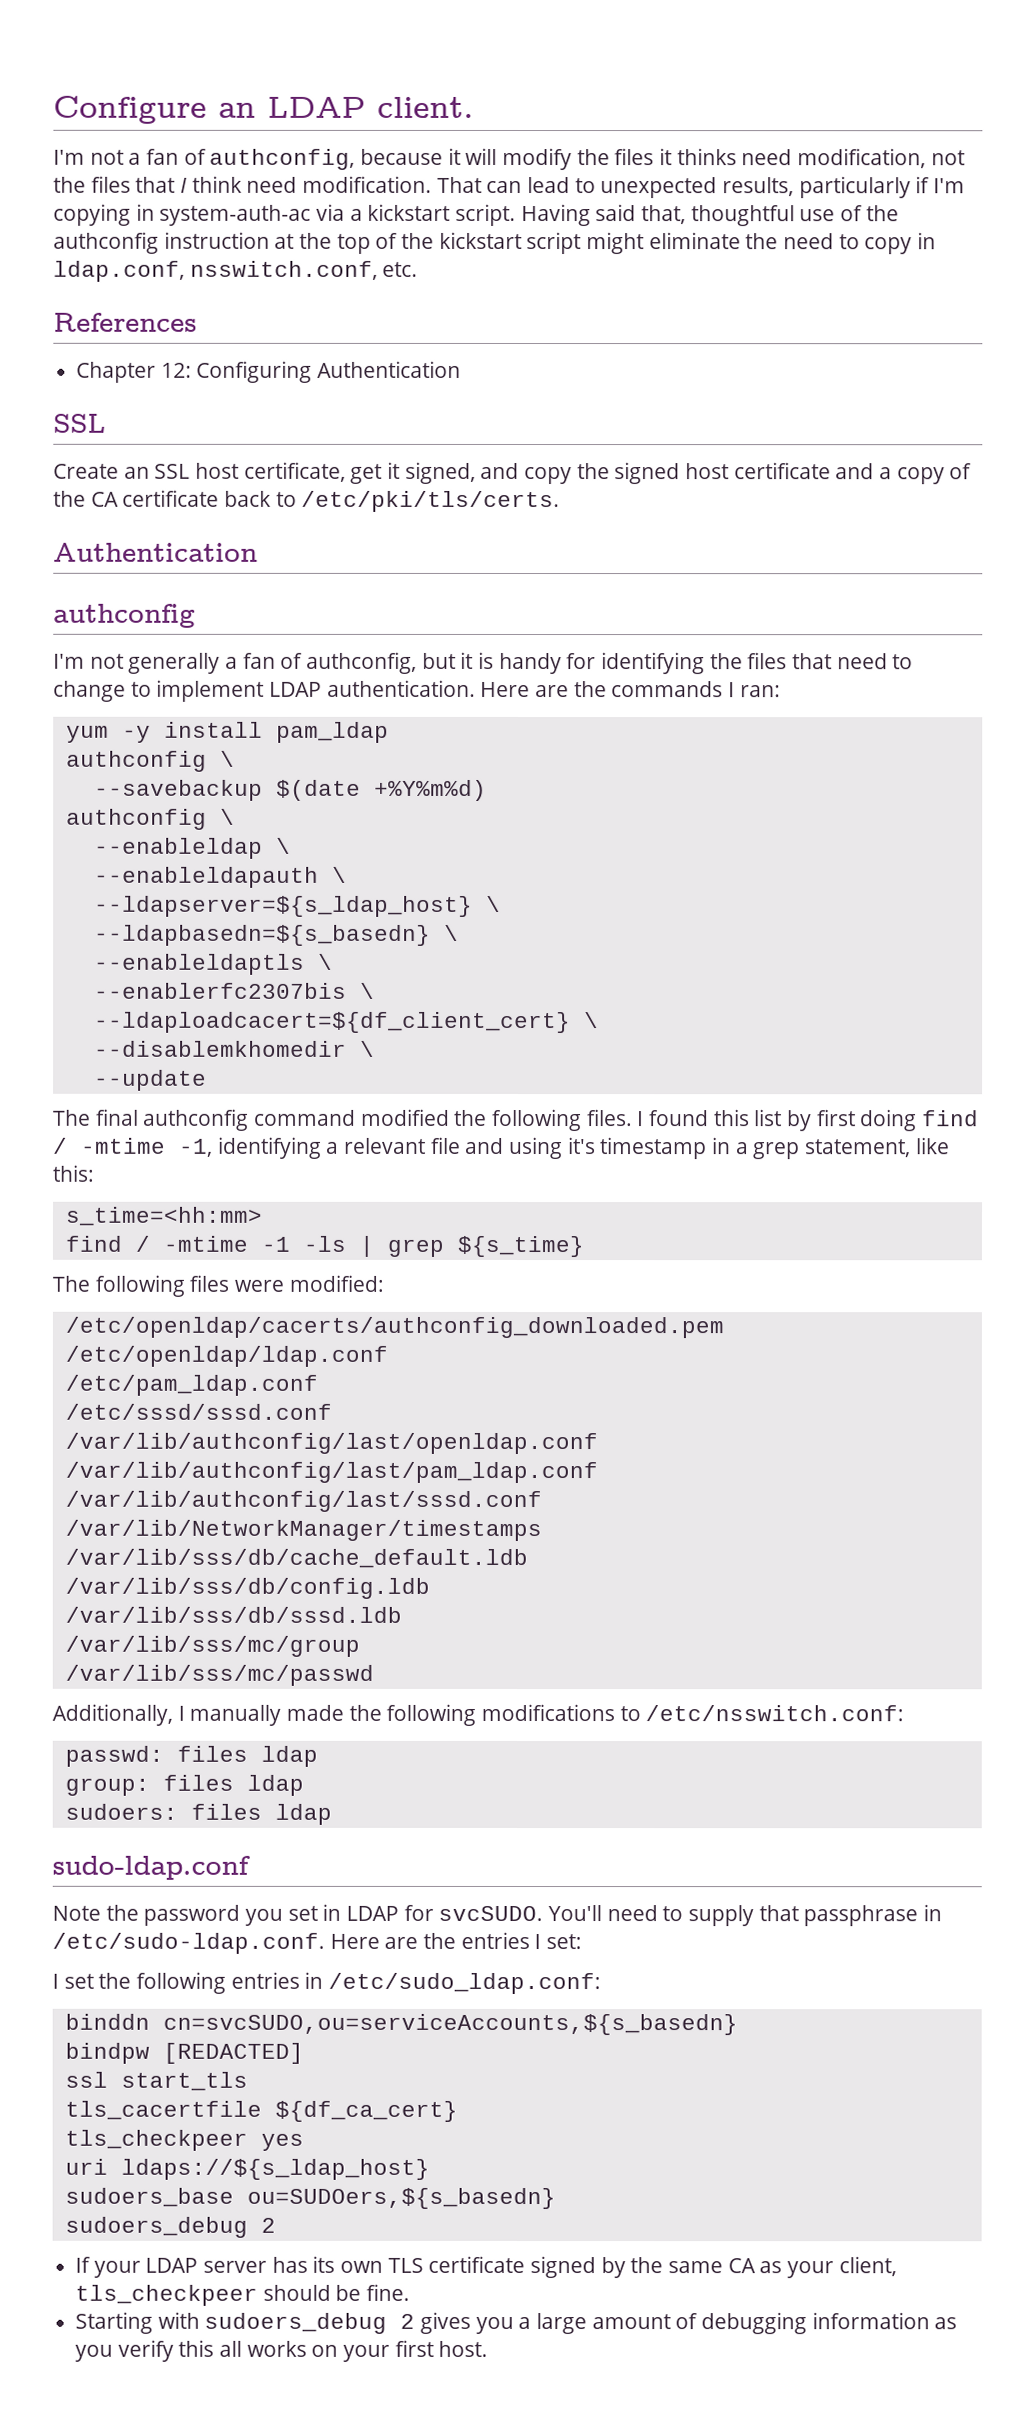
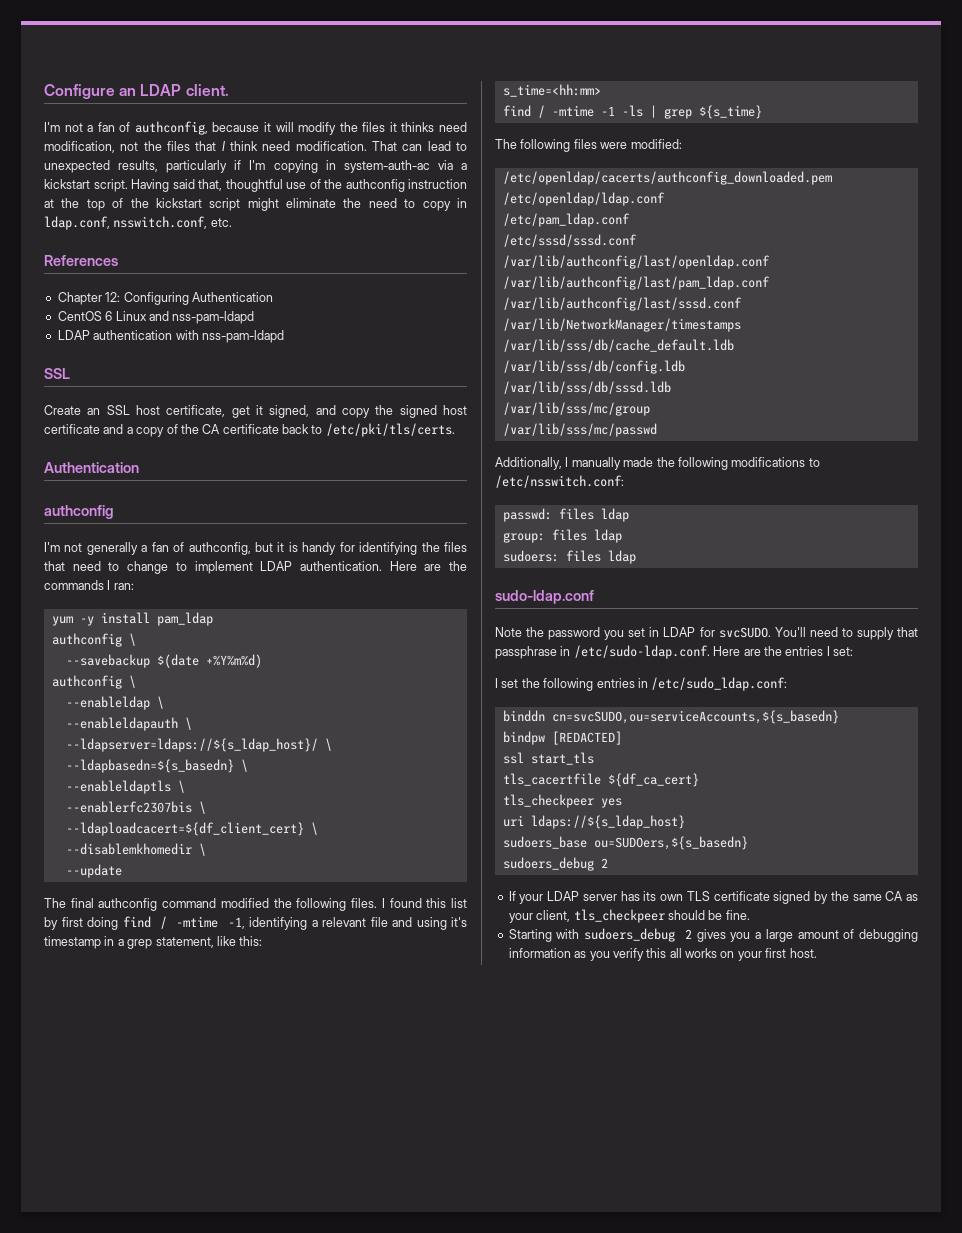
(462, 369) none -> [57,311,255,324] [57,330,284,343] // CentOS 6 Linux and nss-pam-ldapd // LDAP authentication with nss-pam-ldapd
[93,895,473,917] --ldapserver=${s_ldap_host} -> [65,738,318,752] --ldapserver=ldaps://${s_ldap_host}/

